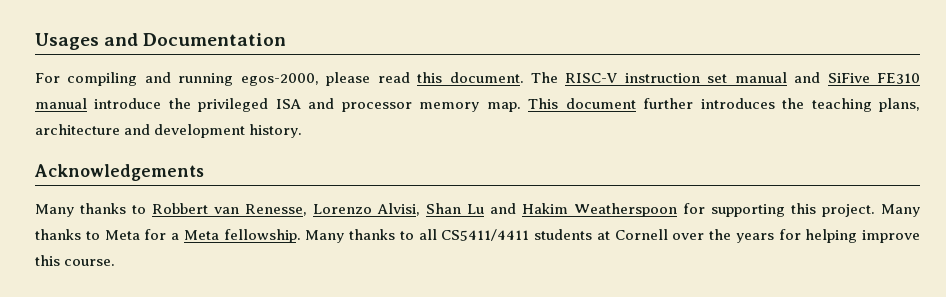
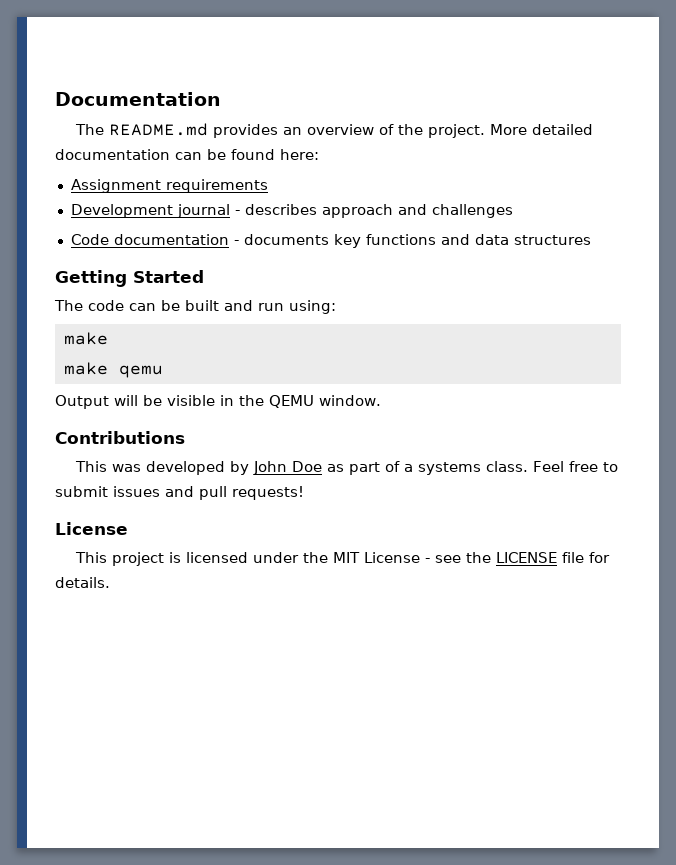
[35,33,139,50] Usages and -> (55, 99) none
[35,72,920,86] [35,98,920,112] [35,124,303,138] [34,164,204,181] [35,203,920,217] [35,229,920,243] [35,255,116,266] For compiling and running egos-2000, please read this document. The RISC-V instruction set manual and SiFive FE310 manual introduce the privileged ISA and processor memory map. This document further introduces the teaching plans, architecture and development history. // Acknowledgements // Many thanks to Robbert van Renesse, Lorenzo Alvisi, Shan Lu and Hakim Weatherspoon for supporting this project. Many thanks to Meta for a Meta fellowship. Many thanks to all CS5411/4411 students at Cornell over the years for helping improve this course. -> [74,123,593,138] [55,149,319,160] [70,179,268,193] [70,204,513,218] [70,234,591,248] [55,270,204,287] [54,300,336,314] [63,332,108,345] [63,362,163,378] [55,395,381,409] [55,431,185,444] [74,461,618,475] [55,486,304,500] [55,522,128,535] [74,552,610,566] [55,577,110,588] The README.md provides an overview of the project. More detailed documentation can be found here: // Assignment requirements // Development journal - describes approach and challenges // Code documentation - documents key functions and data structures // Getting Started // The code can be built and run using: // make // make qemu // Output will be visible in the QEMU window. // Contributions // This was developed by John Doe as part of a systems class. Feel free to submit issues and pull requests! // License // This project is licensed under the MIT License - see the LICENSE file for details.

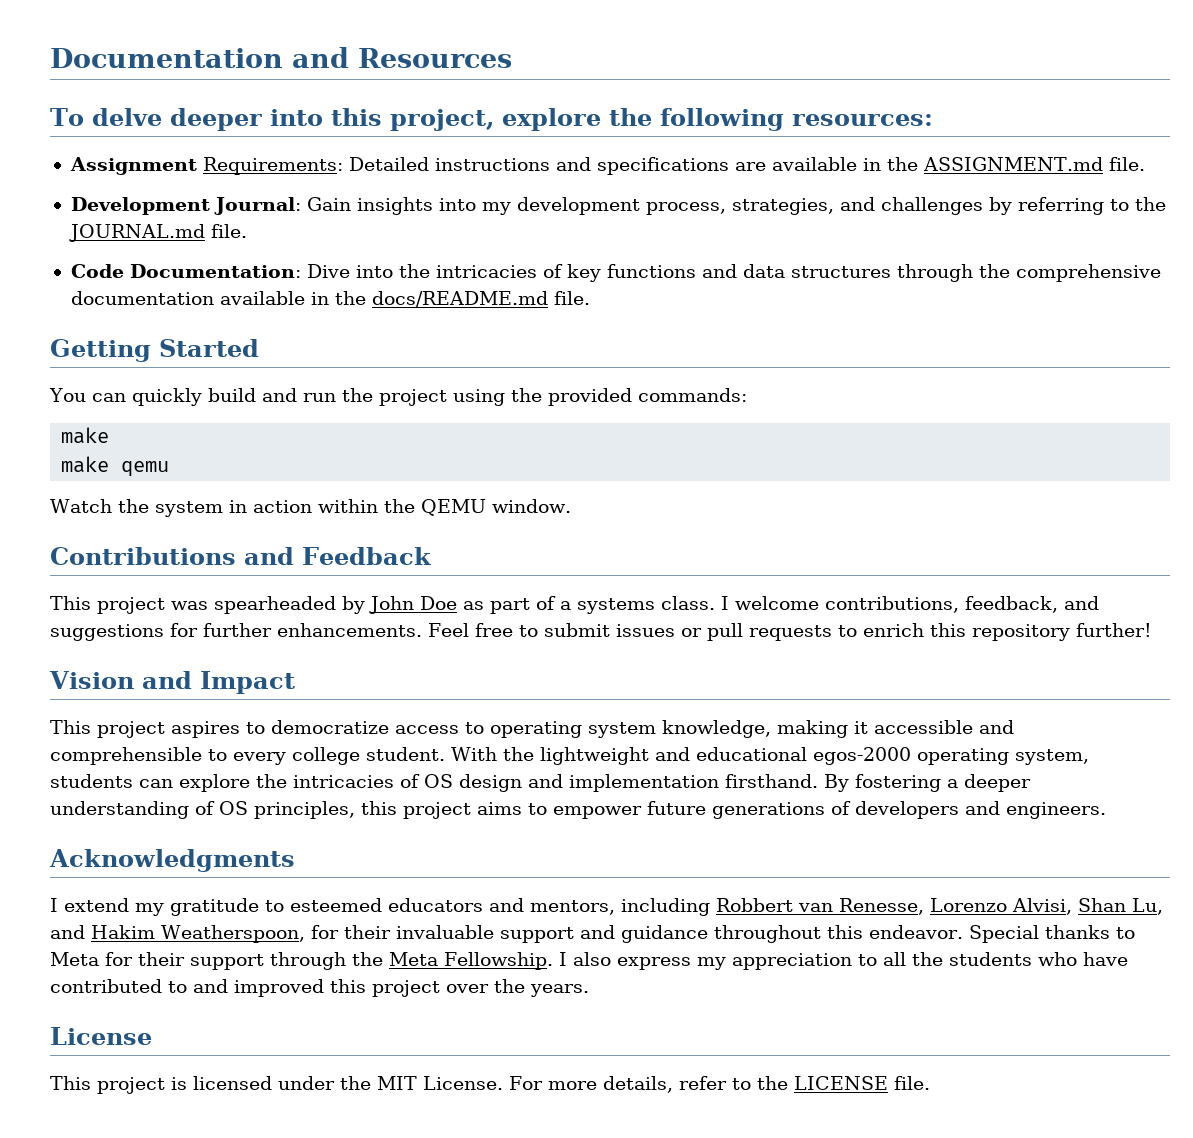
[74,123,593,138] [55,149,319,160] [70,179,268,193] [70,204,513,218] [70,234,329,245] // The README.md provides an overview of the project. More detailed documentation can be found here: // Assignment requirements // Development journal - describes approach and challenges // Code documentation - documents -> [292,47,512,68] [50,108,933,131] [69,157,1145,175] [70,197,1166,215] [68,224,247,242] [70,264,563,278] and Resources // To delve deeper into this project, explore the following resources: // Assignment Requirements: Detailed instructions and specifications are available in the ASSIGNMENT.md file. // Development Journal: Gain insights into my development process, strategies, and challenges by referring to the JOURNAL.md file. // Code Documentation: Dive into the intricacies of
[55,270,204,287] [54,300,336,314] [63,332,108,345] [63,362,163,378] [55,395,234,409] // Getting Started // The code can be built and run using: // make // make qemu // Output will be visible in -> [896,264,1161,282] [70,291,590,307] [50,339,259,362] [49,388,747,406] [61,427,110,444] [61,456,170,477] [50,499,378,517] through the comprehensive documentation available in the docs/README.md file. // Getting Started // You can quickly build and run the project using the provided commands: // make // make qemu // Watch the system in action within
[74,461,225,475] // This was developed -> [244,547,432,565] [50,596,336,614] and Feedback // This project was spearheaded
(528, 466) none -> [721,596,1099,613] [50,623,422,641] I welcome contributions, feedback, and suggestions for further enhancements.
[165,486,304,500] and pull requests! -> [680,623,1152,641] [49,671,295,694] [50,720,1014,738] [50,747,1089,765] [50,774,1031,792] [50,801,1106,819] [49,849,295,872] [50,898,1163,916] [50,925,1135,943] [50,952,1128,970] [50,979,589,997] or pull requests to enrich this repository further! // Vision and Impact // This project aspires to democratize access to operating system knowledge, making it accessible and comprehensible to every college student. With the lightweight and educational egos-2000 operating system, students can explore the intricacies of OS design and implementation firsthand. By fostering a deeper understanding of OS principles, this project aims to empower future generations of developers and engineers. // Acknowledgments // I extend my gratitude to esteemed educators and mentors, including Robbert van Renesse, Lorenzo Alvisi, Shan Lu, and Hakim Weatherspoon, for their invaluable support and guidance throughout this endeavor. Special thanks to Meta for their support through the Meta Fellowship. I also express my appreciation to all the students who have contributed to and improved this project over the years.
[363,552,610,563] [55,577,110,588] License - see the LICENSE file for details. -> [423,1076,930,1093] License. For more details, refer to the LICENSE file.

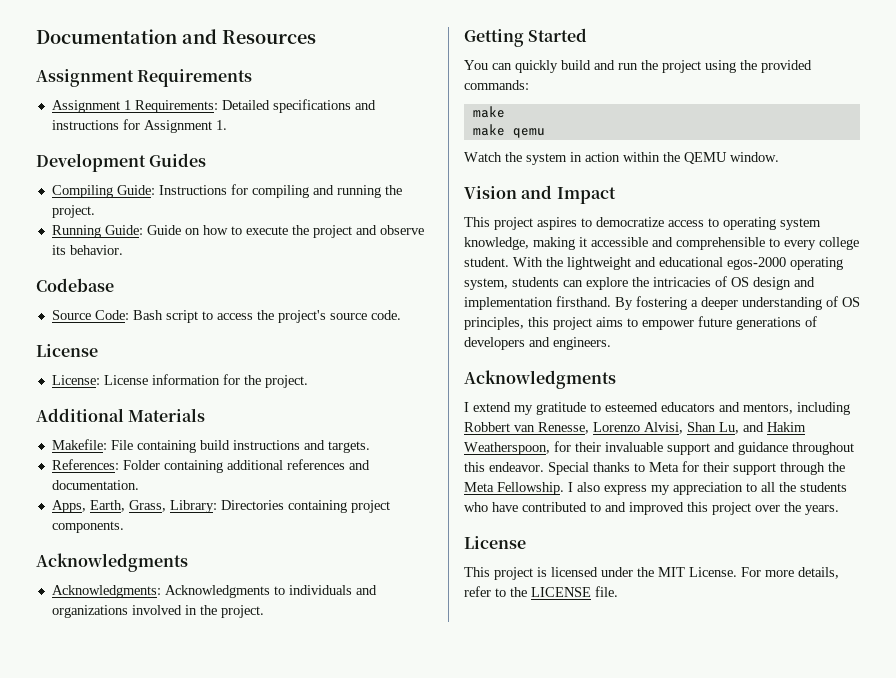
[50,108,933,131] [69,157,197,175] To delve deeper into this project, explore the following resources: // Assignment -> [36,69,253,87] [51,100,131,113] Assignment Requirements // Assignment 1
[434,157,1145,175] [70,197,1166,215] [68,224,247,242] [70,264,1161,282] [70,291,590,307] instructions and specifications are available in the ASSIGNMENT.md file. // Development Journal: Gain insights into my development process, strategies, and challenges by referring to the JOURNAL.md file. // Code Documentation: Dive into the intricacies of key functions and data structures through the comprehensive documentation available in the docs/README.md file. -> [272,99,376,113] [51,119,227,133] [36,153,207,172] [51,184,402,198] [51,205,95,218] [51,225,424,238] [51,245,123,255] [36,278,114,292] [51,310,401,323] [36,344,98,357] [51,374,308,388] [36,408,206,422] [51,439,370,453] [51,459,370,473] [51,480,139,490] [51,500,390,513] [51,521,124,533] [36,553,188,572] [51,585,377,598] [51,605,264,618] specifications and instructions for Assignment 1. // Development Guides // Compiling Guide: Instructions for compiling and running the project. // Running Guide: Guide on how to execute the project and observe its behavior. // Codebase // Source Code: Bash script to access the project's source code. // License // License: License information for the project. // Additional Materials // Makefile: File containing build instructions and targets. // References: Folder containing additional references and documentation. // Apps, Earth, Grass, Library: Directories containing project components. // Acknowledgments // Acknowledgments: Acknowledgments to individuals and organizations involved in the project.
[50,547,432,565] [50,596,1099,614] [50,623,1152,641] // Contributions and Feedback // This project was spearheaded by John Doe as part of a systems class. I welcome contributions, feedback, and suggestions for further enhancements. Feel free to submit issues or pull requests to enrich this repository further! -> (779, 157) none

